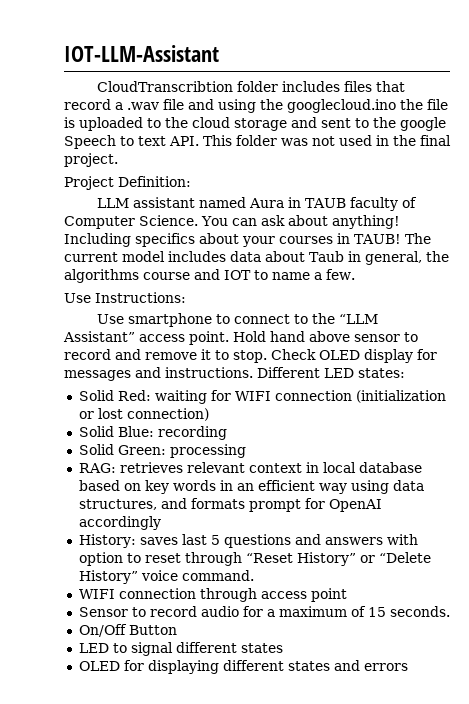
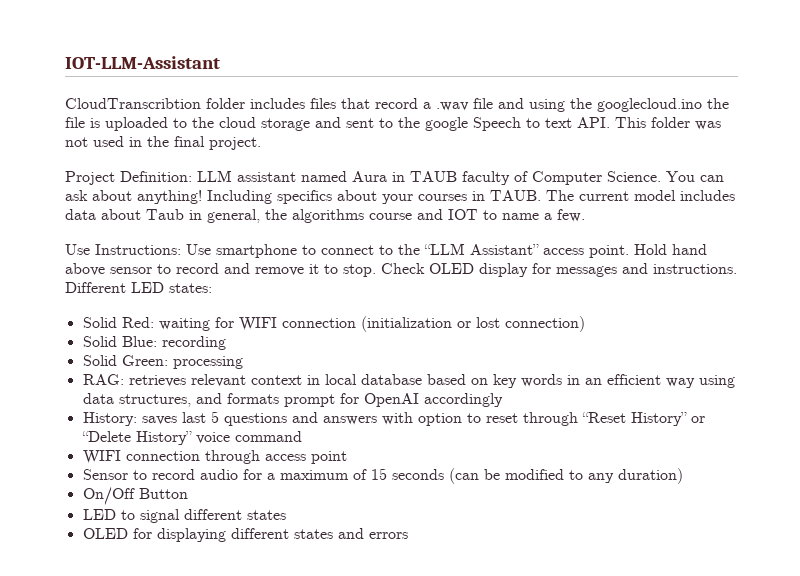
(191, 181) // -> (192, 176) none
[354,234,401,244] TAUB! -> [490,190,541,201] TAUB.
(186, 297) // -> (181, 249) none
[181,570,254,581] command. -> [234,431,302,442] command
[389,606,450,617] seconds. -> [391,468,683,484] seconds (can be modified to any duration)

